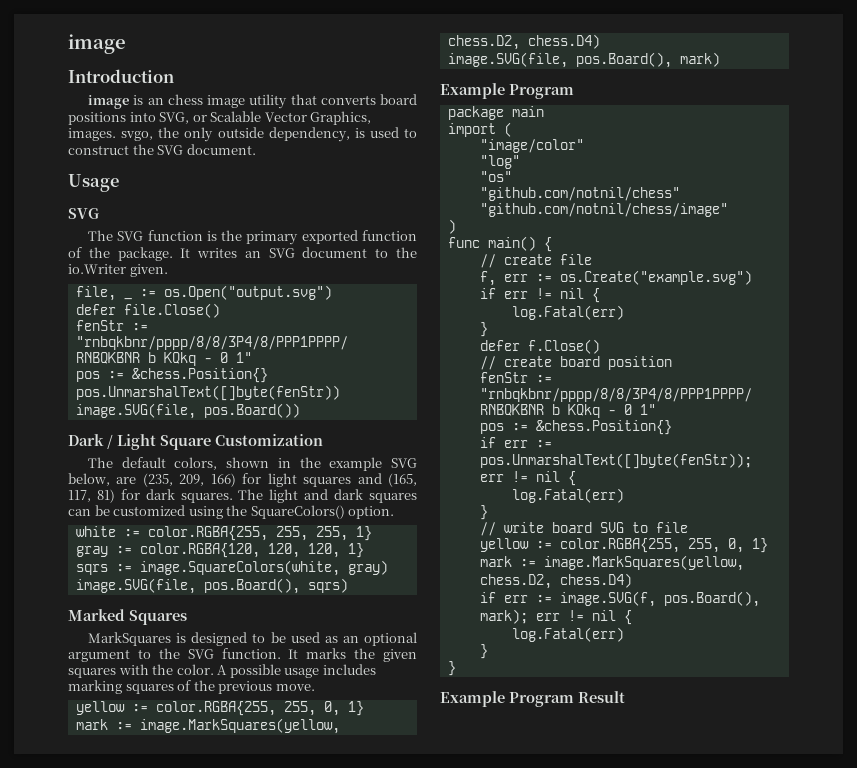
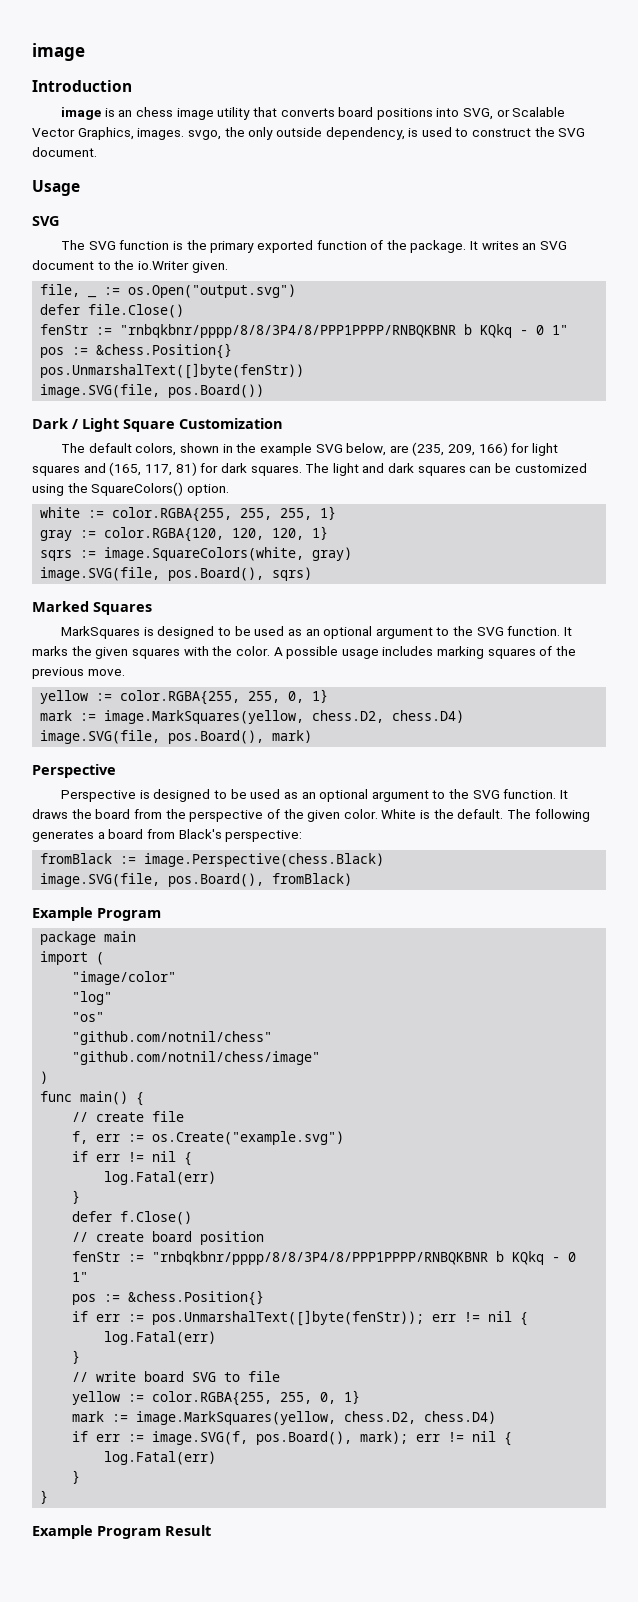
(720, 59) none -> [32,764,116,778] [61,789,569,802] [32,809,590,822] [32,829,303,842] [40,853,385,867] [40,873,353,887] // Perspective // Perspective is designed to be used as an optional argument to the SVG function. It draws the board from the perspective of the given color. White is the default. The following generates a board from Black's perspective: // fromBlack := image.Perspective(chess.Black) // image.SVG(file, pos.Board(), fromBlack)

